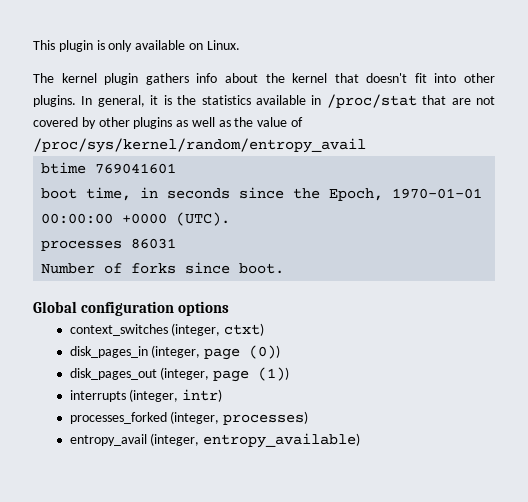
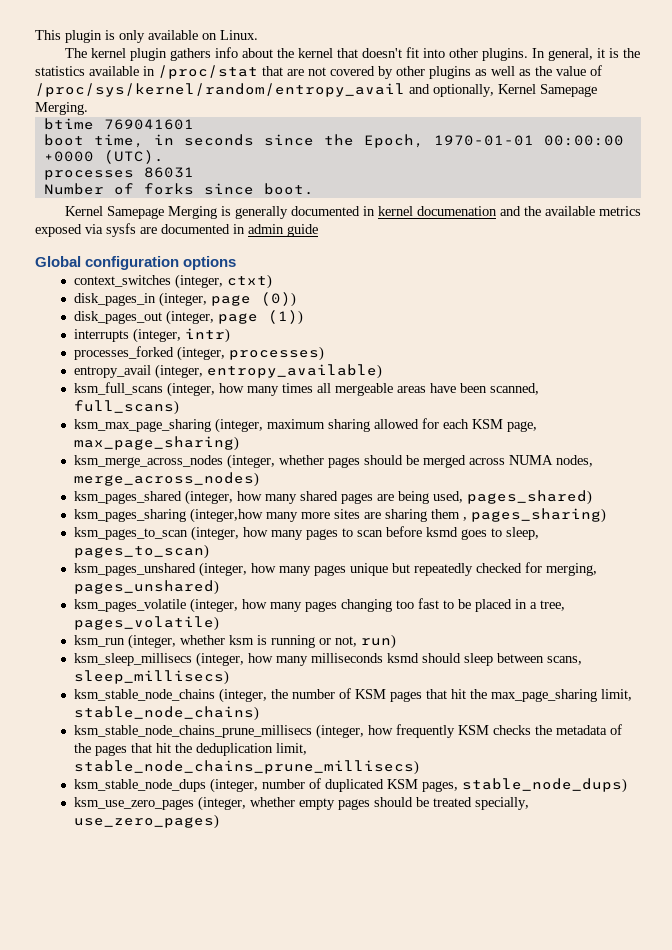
(366, 145) none -> [409,84,597,97] [35,102,88,115] and optionally, Kernel Samepage Merging.
(285, 268) none -> [64,206,641,219] [35,223,318,237] // Kernel Samepage Merging is generally documented in kernel documenation and the available metrics exposed via sysfs are documented in admin guide
(361, 440) none -> [73,382,539,397] [73,400,179,415] [73,418,537,433] [73,436,239,451] [73,454,593,469] [73,472,259,487] [73,490,592,505] [73,508,606,523] [73,526,539,541] [73,544,209,559] [73,562,597,577] [73,580,219,595] [73,598,565,613] [73,616,219,631] [73,634,396,649] [73,652,582,667] [73,670,229,685] [73,688,632,703] [73,706,259,721] [73,724,622,739] [73,743,307,756] [73,760,419,775] [73,778,627,793] [73,796,529,811] [73,814,219,829] // ksm_full_scans (integer, how many times all mergeable areas have been scanned, full_scans) // ksm_max_page_sharing (integer, maximum sharing allowed for each KSM page, max_page_sharing) // ksm_merge_across_nodes (integer, whether pages should be merged across NUMA nodes, merge_across_nodes) // ksm_pages_shared (integer, how many shared pages are being used, pages_shared) // ksm_pages_sharing (integer,how many more sites are sharing them , pages_sharing) // ksm_pages_to_scan (integer, how many pages to scan before ksmd goes to sleep, pages_to_scan) // ksm_pages_unshared (integer, how many pages unique but repeatedly checked for merging, pages_unshared) // ksm_pages_volatile (integer, how many pages changing too fast to be placed in a tree, pages_volatile) // ksm_run (integer, whether ksm is running or not, run) // ksm_sleep_millisecs (integer, how many milliseconds ksmd should sleep between scans, sleep_millisecs) // ksm_stable_node_chains (integer, the number of KSM pages that hit the max_page_sharing limit, stable_node_chains) // ksm_stable_node_chains_prune_millisecs (integer, how frequently KSM checks the metadata of the pages that hit the deduplication limit, stable_node_chains_prune_millisecs) // ksm_stable_node_dups (integer, number of duplicated KSM pages, stable_node_dups) // ksm_use_zero_pages (integer, whether empty pages should be treated specially, use_zero_pages)

